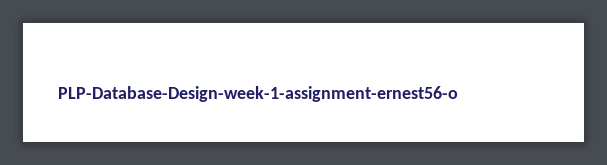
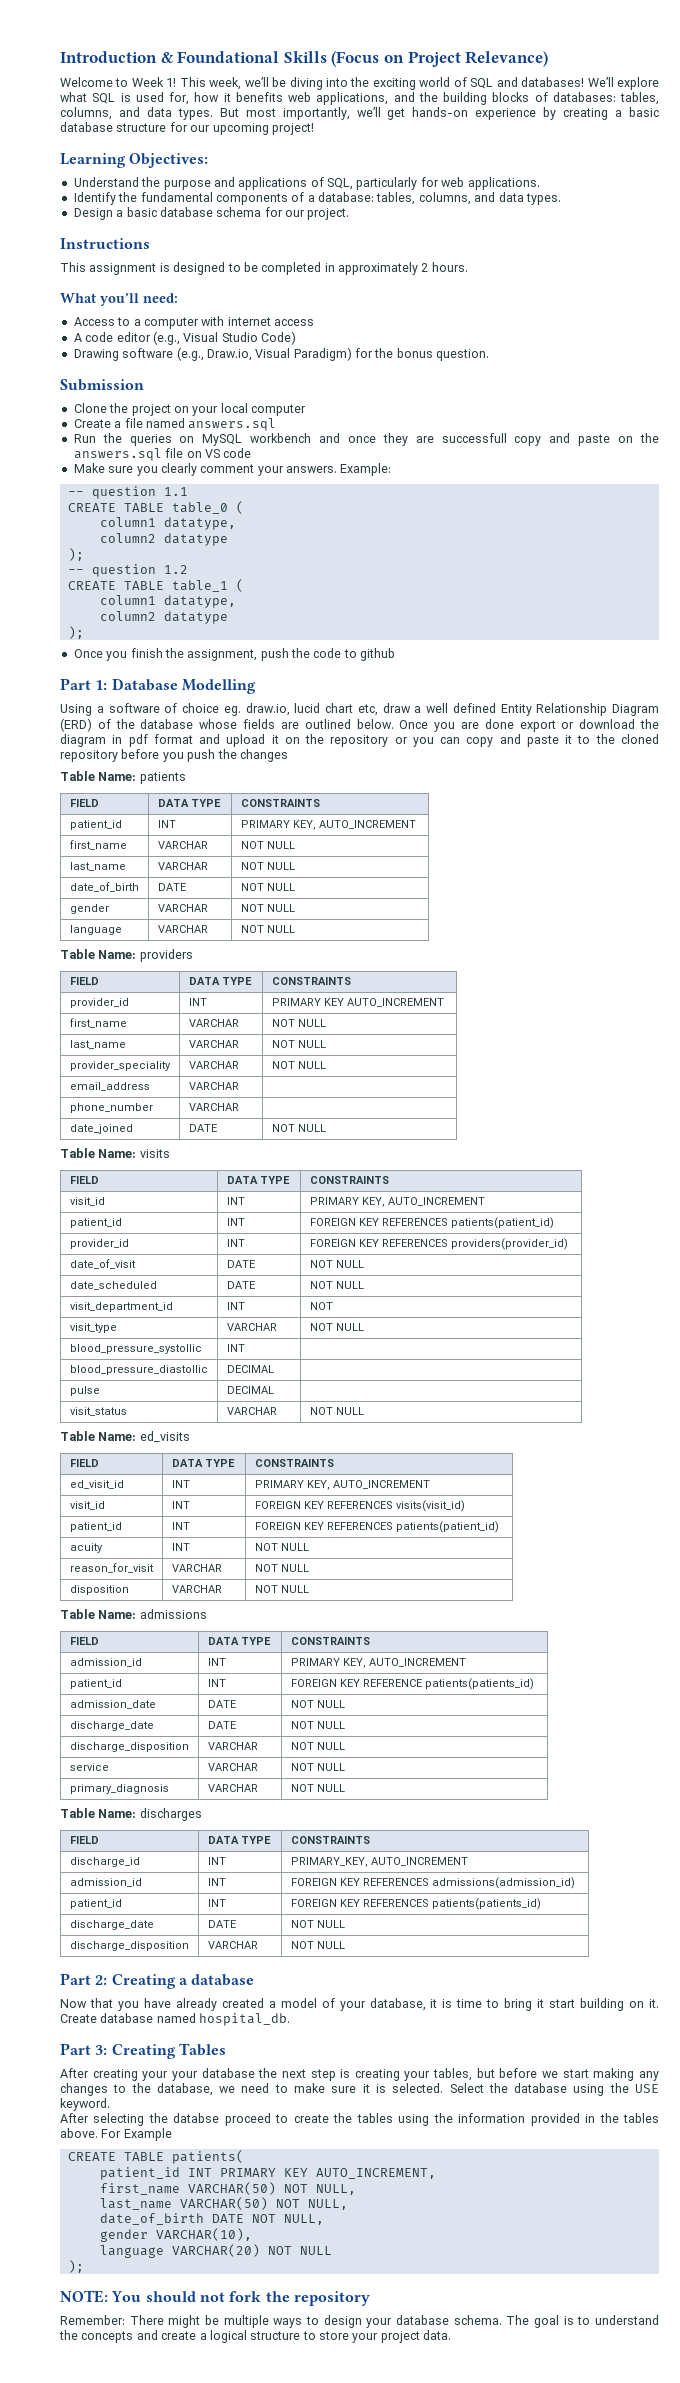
[58,86,458,102] PLP-Database-Design-week-1-assignment-ernest56-o -> [60,51,549,67] [60,77,660,90] [60,92,659,105] [60,107,660,120] [60,122,314,135] [60,153,209,168] [73,177,540,190] [73,192,561,205] [73,207,350,220] [60,238,150,249] [60,262,468,275] [60,293,178,306] [73,316,314,329] [73,331,296,345] [73,347,490,361] [60,379,144,391] [73,403,306,416] [73,418,277,431] [73,433,659,446] [73,448,252,461] [73,463,392,476] [67,486,188,499] [67,501,244,514] [99,517,236,530] [99,533,228,546] [67,548,84,561] [67,564,188,577] [67,579,244,592] [99,595,236,608] [99,611,228,624] [67,626,84,639] [73,648,396,661] [60,678,256,694] [60,703,659,716] [60,718,659,732] [60,734,659,747] [60,749,288,762] [60,771,186,784] [69,799,99,807] [157,799,221,807] [240,799,320,807] [69,820,122,830] [157,820,176,828] [240,820,416,830] [69,840,127,850] [157,841,208,849] [240,841,295,849] [69,862,126,871] [157,862,208,870] [240,862,295,870] [69,882,139,892] [157,883,186,891] [240,883,295,891] [69,904,109,914] [157,904,208,912] [240,904,295,912] [69,925,122,935] [157,925,208,933] [240,925,295,933] [60,949,193,962] [69,977,99,985] [188,977,252,985] [271,977,351,985] [69,998,129,1008] [188,998,207,1006] [271,998,444,1007] [69,1018,127,1028] [188,1019,239,1027] [271,1019,326,1027] [69,1040,126,1049] [188,1040,239,1048] [271,1040,326,1048] [69,1061,171,1071] [188,1061,239,1069] [271,1061,326,1069] [69,1082,150,1091] [188,1082,239,1090] [69,1103,153,1113] [188,1103,239,1111] [69,1124,133,1134] [188,1124,217,1132] [271,1124,326,1132] [60,1148,170,1158] [69,1176,99,1184] [226,1176,290,1184] [309,1176,389,1184] [69,1197,105,1206] [226,1197,245,1205] [309,1197,485,1207] [69,1218,122,1228] [226,1218,245,1226] [309,1217,554,1229] [69,1239,129,1249] [226,1239,245,1247] [309,1238,568,1250] [69,1259,136,1269] [226,1260,255,1268] [309,1260,364,1268] [69,1281,157,1290] [226,1281,255,1289] [309,1281,364,1289] [69,1302,173,1312] [226,1302,245,1310] [309,1302,333,1310] [69,1323,117,1333] [226,1323,277,1331] [309,1323,364,1331] [69,1344,202,1354] [226,1344,245,1352] [69,1365,208,1375] [226,1365,274,1373] [69,1386,100,1396] [226,1386,274,1394] [69,1407,127,1416] [226,1407,277,1415] [309,1407,364,1415] [60,1431,190,1442] [69,1459,99,1467] [171,1459,235,1467] [254,1459,334,1467] [69,1480,124,1489] [171,1480,190,1488] [254,1480,430,1490] [69,1501,105,1510] [171,1501,190,1509] [254,1500,465,1512] [69,1522,122,1532] [171,1522,190,1530] [254,1521,499,1533] [69,1543,103,1553] [171,1543,190,1551] [254,1543,309,1551] [69,1563,154,1573] [171,1564,222,1572] [254,1564,309,1572] [69,1585,129,1595] [171,1585,222,1593] [254,1585,309,1593] [60,1609,207,1619] [69,1637,99,1645] [207,1637,271,1645] [290,1637,370,1645] [69,1658,142,1667] [207,1658,226,1666] [290,1658,466,1668] [69,1679,122,1689] [207,1679,226,1687] [290,1678,534,1690] [69,1700,156,1709] [207,1700,236,1708] [290,1700,345,1708] [69,1721,154,1731] [207,1721,236,1729] [290,1721,345,1729] [69,1742,189,1752] [207,1742,258,1750] [290,1742,345,1750] [69,1763,109,1771] [207,1763,258,1771] [290,1763,345,1771] [69,1784,169,1794] [207,1784,258,1792] [290,1784,345,1792] [60,1808,202,1821] [69,1836,99,1844] [207,1836,271,1844] [290,1836,370,1844] [69,1857,140,1867] [207,1857,226,1865] [290,1857,468,1867] [69,1878,142,1887] [207,1878,226,1886] [290,1877,575,1889] [69,1899,122,1909] [207,1899,226,1907] [290,1898,541,1910] [69,1920,154,1930] [207,1920,236,1928] [290,1920,345,1928] [69,1941,189,1951] [207,1941,258,1949] [290,1941,345,1949] [60,1973,255,1989] [60,1998,659,2011] [60,2013,291,2026] [60,2043,226,2059] [60,2068,659,2081] [60,2083,659,2096] [60,2098,110,2111] [60,2113,659,2126] [60,2128,172,2141] [67,2150,244,2164] [99,2167,436,2180] [99,2182,356,2195] [99,2197,348,2210] [99,2213,324,2225] [99,2228,252,2242] [99,2244,332,2258] [67,2260,84,2273] [60,2290,370,2306] [60,2315,659,2328] [59,2330,452,2343] Introduction & Foundational Skills (Focus on Project Relevance) // Welcome to Week 1! This week, we’ll be diving into the exciting world of SQL and databases! We’ll explore what SQL is used for, how it benefits web applications, and the building blocks of databases: tables, columns, and data types. But most importantly, we’ll get hands-on experience by creating a basic database structure for our upcoming project! // Learning Objectives: // Understand the purpose and applications of SQL, particularly for web applications. // Identify the fundamental components of a database: tables, columns, and data types. // Design a basic database schema for our project. // Instructions // This assignment is designed to be completed in approximately 2 hours. // What you’ll need: // Access to a computer with internet access // A code editor (e.g., Visual Studio Code) // Drawing software (e.g., Draw.io, Visual Paradigm) for the bonus question. // Submission // Clone the project on your local computer // Create a file named answers.sql // Run the queries on MySQL workbench and once they are successfull copy and paste on the answers.sql file on VS code // Make sure you clearly comment your answers. Example: // -- question 1.1 // CREATE TABLE table_0 ( // column1 datatype, // column2 datatype // ); // -- question 1.2 // CREATE TABLE table_1 ( // column1 datatype, // column2 datatype // ); // Once you finish the assignment, push the code to github // Part 1: Database Modelling // Using a software of choice eg. draw.io, lucid chart etc, draw a well defined Entity Relationship Diagram (ERD) of the database whose fields are outlined below. Once you are done export or download the diagram in pdf format and upload it on the repository or you can copy and paste it to the cloned repository before you push the changes // Table Name: patients // FIELD | DATA TYPE | CONSTRAINTS // patient_id | INT | PRIMARY KEY, AUTO_INCREMENT // first_name | VARCHAR | NOT NULL // last_name | VARCHAR | NOT NULL // date_of_birth | DATE | NOT NULL // gender | VARCHAR | NOT NULL // language | VARCHAR | NOT NULL // Table Name: providers // FIELD | DATA TYPE | CONSTRAINTS // provider_id | INT | PRIMARY KEY AUTO_INCREMENT // first_name | VARCHAR | NOT NULL // last_name | VARCHAR | NOT NULL // provider_speciality | VARCHAR | NOT NULL // email_address | VARCHAR | // phone_number | VARCHAR | // date_joined | DATE | NOT NULL // Table Name: visits // FIELD | DATA TYPE | CONSTRAINTS // visit_id | INT | PRIMARY KEY, AUTO_INCREMENT // patient_id | INT | FOREIGN KEY REFERENCES patients(patient_id) // provider_id | INT | FOREIGN KEY REFERENCES providers(provider_id) // date_of_visit | DATE | NOT NULL // date_scheduled | DATE | NOT NULL // visit_department_id | INT | NOT // visit_type | VARCHAR | NOT NULL // blood_pressure_systollic | INT | // blood_pressure_diastollic | DECIMAL | // pulse | DECIMAL | // visit_status | VARCHAR | NOT NULL // Table Name: ed_visits // FIELD | DATA TYPE | CONSTRAINTS // ed_visit_id | INT | PRIMARY KEY, AUTO_INCREMENT // visit_id | INT | FOREIGN KEY REFERENCES visits(visit_id) // patient_id | INT | FOREIGN KEY REFERENCES patients(patient_id) // acuity | INT | NOT NULL // reason_for_visit | VARCHAR | NOT NULL // disposition | VARCHAR | NOT NULL // Table Name: admissions // FIELD | DATA TYPE | CONSTRAINTS // admission_id | INT | PRIMARY KEY, AUTO_INCREMENT // patient_id | INT | FOREIGN KEY REFERENCE patients(patients_id) // admission_date | DATE | NOT NULL // discharge_date | DATE | NOT NULL // discharge_disposition | VARCHAR | NOT NULL // service | VARCHAR | NOT NULL // primary_diagnosis | VARCHAR | NOT NULL // Table Name: discharges // FIELD | DATA TYPE | CONSTRAINTS // discharge_id | INT | PRIMARY_KEY, AUTO_INCREMENT // admission_id | INT | FOREIGN KEY REFERENCES admissions(admission_id) // patient_id | INT | FOREIGN KEY REFERENCES patients(patients_id) // discharge_date | DATE | NOT NULL // discharge_disposition | VARCHAR | NOT NULL // Part 2: Creating a database // Now that you have already created a model of your database, it is time to bring it start building on it. Create database named hospital_db. // Part 3: Creating Tables // After creating your your database the next step is creating your tables, but before we start making any changes to the database, we need to make sure it is selected. Select the database using the USE keyword. // After selecting the databse proceed to create the tables using the information provided in the tables above. For Example // CREATE TABLE patients( // patient_id INT PRIMARY KEY AUTO_INCREMENT, // first_name VARCHAR(50) NOT NULL, // last_name VARCHAR(50) NOT NULL, // date_of_birth DATE NOT NULL, // gender VARCHAR(10), // language VARCHAR(20) NOT NULL // ); // NOTE: You should not fork the repository // Remember: There might be multiple ways to design your database schema. The goal is to understand the concepts and create a logical structure to store your project data.

